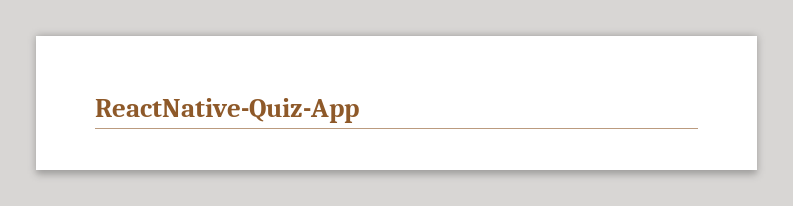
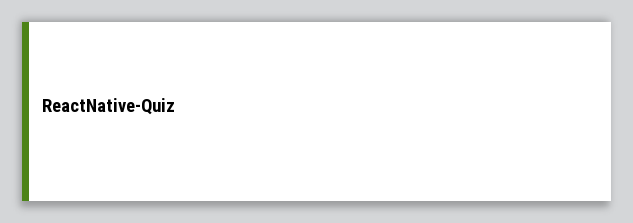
[95,98,359,123] ReactNative-Quiz-App -> [42,98,175,115] ReactNative-Quiz

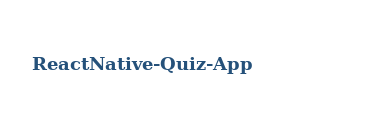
[42,98,175,115] ReactNative-Quiz -> [32,57,253,74] ReactNative-Quiz-App

